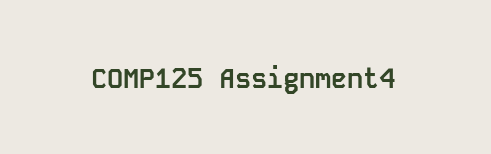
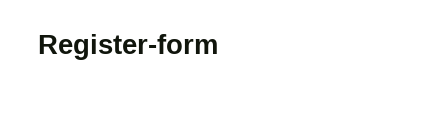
[91,65,395,94] COMP125 Assignment4 -> [38,34,218,60] Register-form

